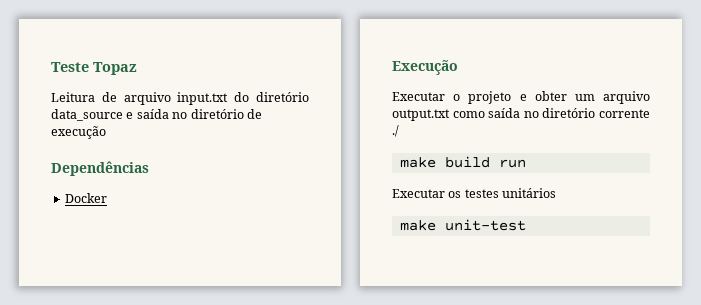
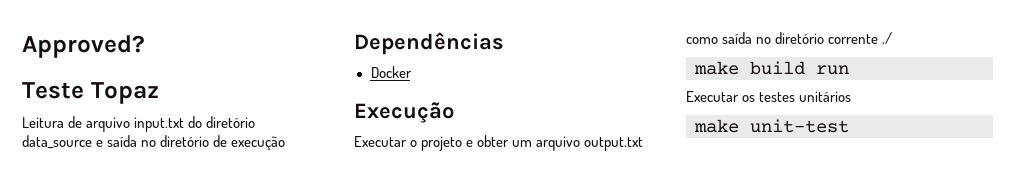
(51, 67) none -> [22,35,145,58] Approved? //

